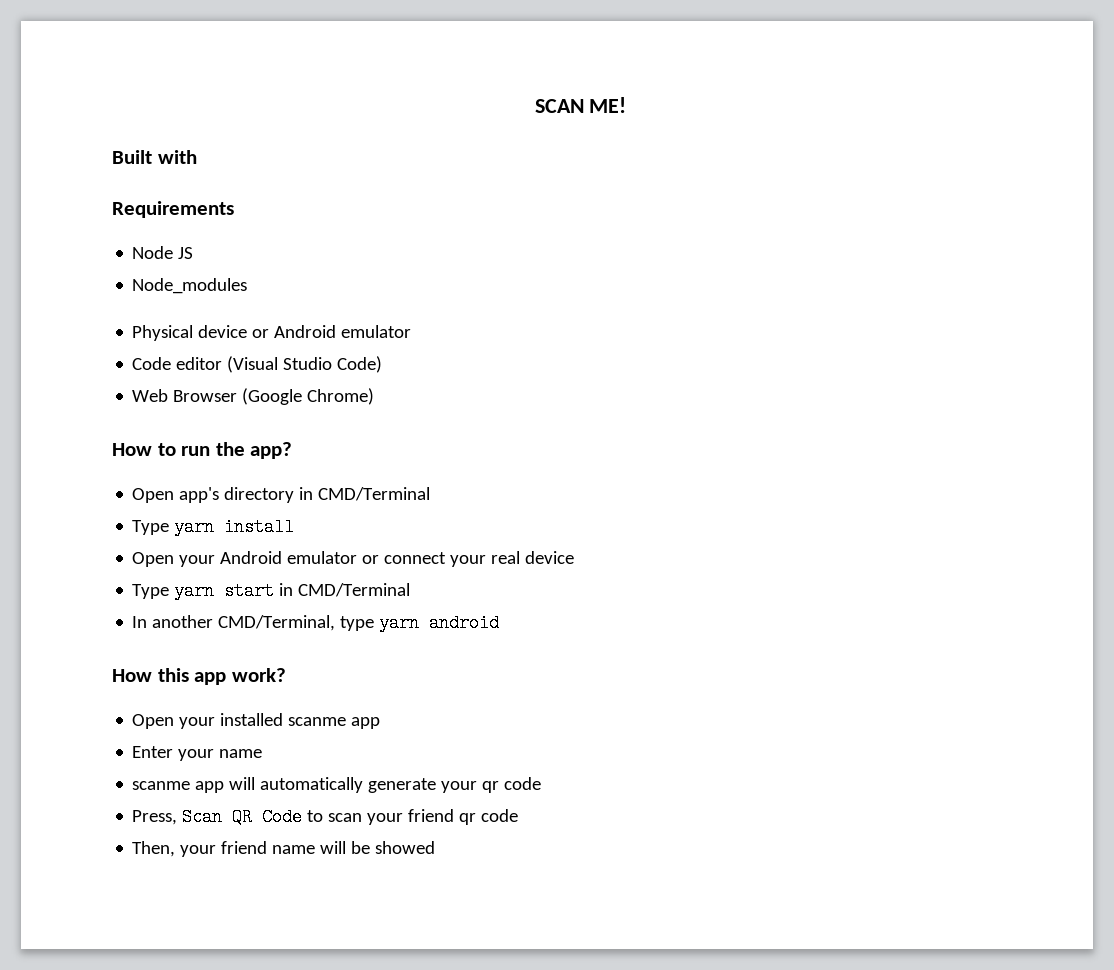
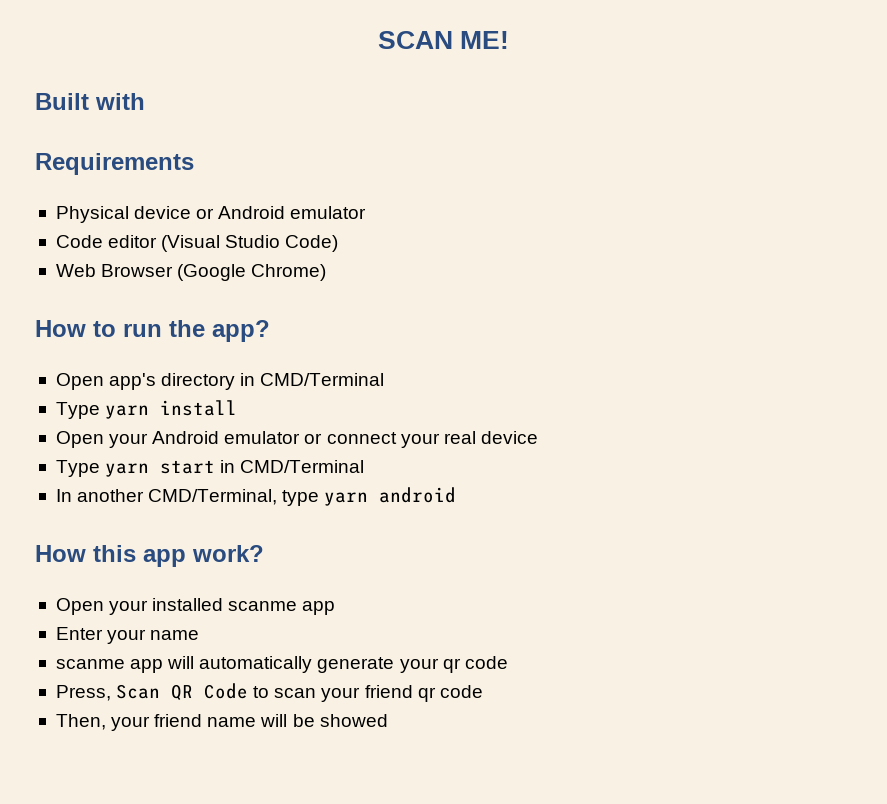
[132,246,194,259] [132,278,248,294] // Node JS // Node_modules -> (194, 164) none

